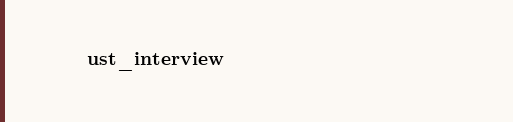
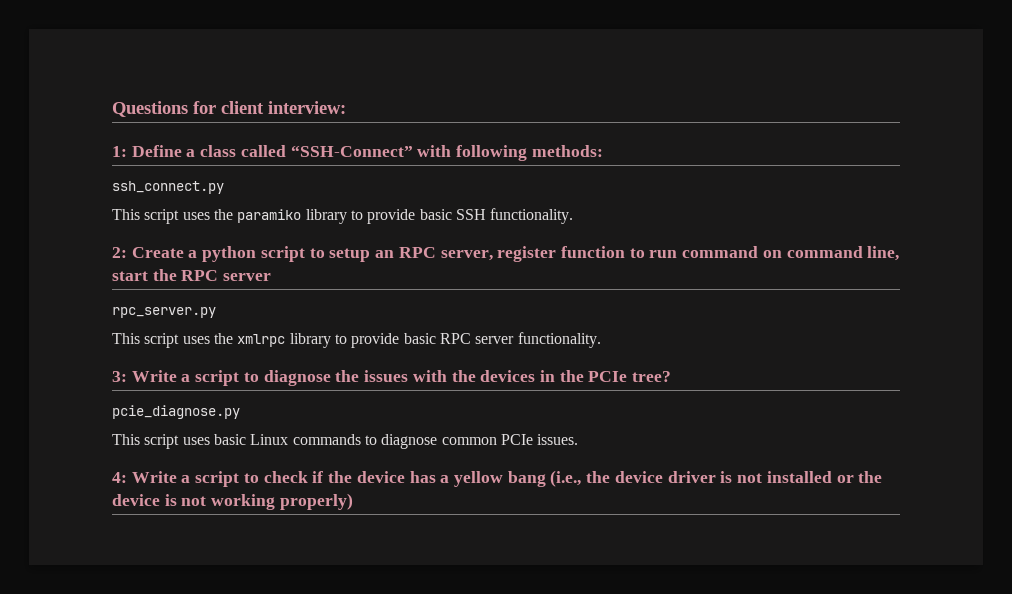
[87,52,224,71] ust_interview -> [112,101,346,117] [112,145,603,161] [112,181,224,194] [112,208,574,224] [112,246,900,262] [112,269,272,281] [112,307,216,318] [112,332,601,348] [112,370,672,386] [112,405,240,419] [112,434,579,449] [112,470,883,487] [112,493,353,510] Questions for client interview: // 1: Define a class called “SSH-Connect” with following methods: // ssh_connect.py // This script uses the paramiko library to provide basic SSH functionality. // 2: Create a python script to setup an RPC server, register function to run command on command line, start the RPC server // rpc_server.py // This script uses the xmlrpc library to provide basic RPC server functionality. // 3: Write a script to diagnose the issues with the devices in the PCIe tree? // pcie_diagnose.py // This script uses basic Linux commands to diagnose common PCIe issues. // 4: Write a script to check if the device has a yellow bang (i.e., the device driver is not installed or the device is not working properly)

